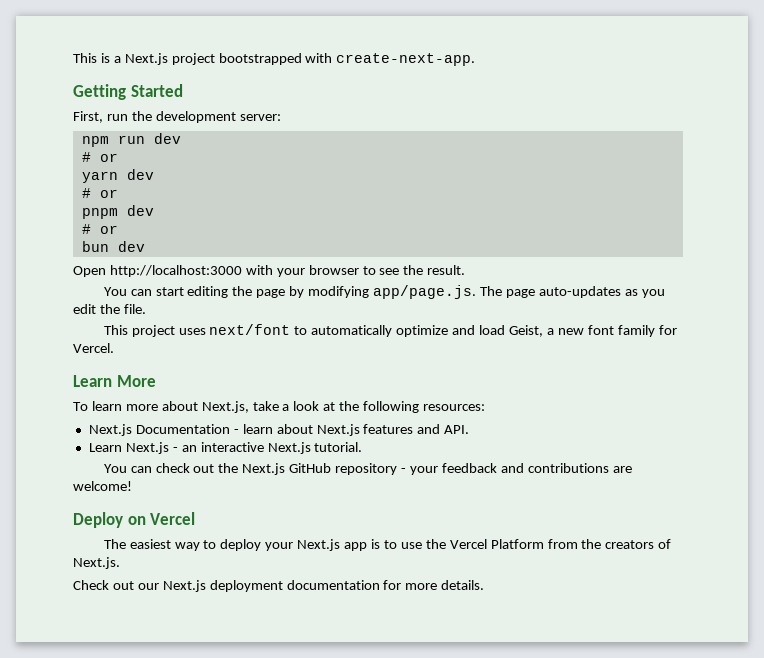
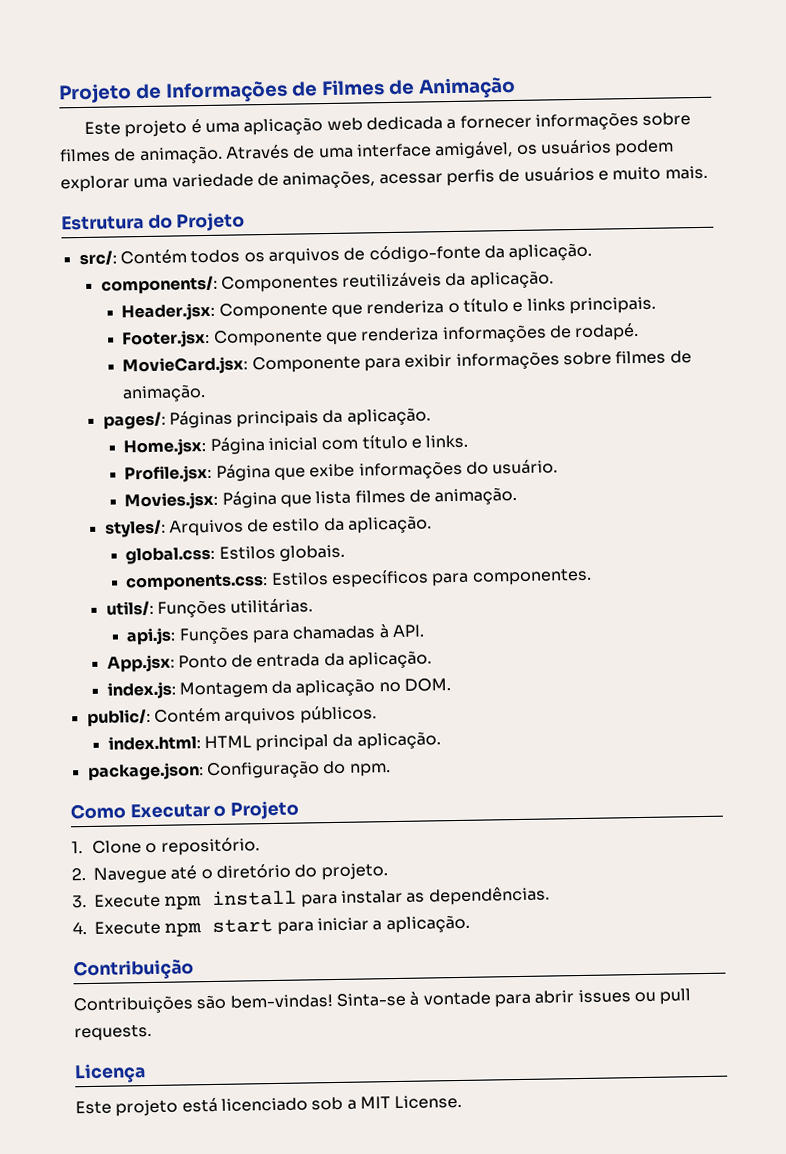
[73,53,476,66] [73,84,183,100] [73,111,281,123] [81,133,181,147] [81,152,118,162] [81,169,154,183] [81,188,118,198] [81,205,154,219] [81,224,118,234] [81,241,145,252] [73,265,466,277] [103,285,665,299] [73,304,146,314] [103,324,677,337] [73,343,114,353] [73,375,156,387] [73,401,486,413] [88,424,470,436] [88,442,363,454] [103,463,632,475] [73,481,132,491] [73,512,196,528] [103,539,672,551] [73,557,120,569] [73,580,485,592] This is a Next.js project bootstrapped with create-next-app. // Getting Started // First, run the development server: // npm run dev // # or // yarn dev // # or // pnpm dev // # or // bun dev // Open http://localhost:3000 with your browser to see the result. // You can start editing the page by modifying app/page.js. The page auto-updates as you edit the file. // This project uses next/font to automatically optimize and load Geist, a new font family for Vercel. // Learn More // To learn more about Next.js, take a look at the following resources: // Next.js Documentation - learn about Next.js features and API. // Learn Next.js - an interactive Next.js tutorial. // You can check out the Next.js GitHub repository - your feedback and contributions are welcome! // Deploy on Vercel // The easiest way to deploy your Next.js app is to use the Vercel Platform from the creators of Next.js. // Check out our Next.js deployment documentation for more details. -> [58,76,516,104] [84,111,692,138] [60,139,675,165] [60,165,708,193] [61,212,246,232] [78,242,593,266] [100,270,554,295] [121,296,656,322] [121,322,640,349] [122,350,692,376] [122,384,207,403] [102,407,431,430] [123,434,469,457] [124,459,559,484] [124,486,518,511] [104,515,433,538] [125,544,346,565] [125,567,592,592] [105,598,314,618] [126,624,425,646] [106,650,433,673] [106,678,452,700] [86,705,377,727] [107,731,441,752] [86,760,391,781] [70,800,300,820] [71,837,260,856] [71,863,388,884] [72,886,550,910] [72,914,470,937] [73,959,194,981] [73,988,692,1015] [74,1023,152,1042] [74,1063,146,1084] [75,1094,463,1117] Projeto de Informações de Filmes de Animação // Este projeto é uma aplicação web dedicada a fornecer informações sobre filmes de animação. Através de uma interface amigável, os usuários podem explorar uma variedade de animações, acessar perfis de usuários e muito mais. // Estrutura do Projeto // src/: Contém todos os arquivos de código-fonte da aplicação. // components/: Componentes reutilizáveis da aplicação. // Header.jsx: Componente que renderiza o título e links principais. // Footer.jsx: Componente que renderiza informações de rodapé. // MovieCard.jsx: Componente para exibir informações sobre filmes de animação. // pages/: Páginas principais da aplicação. // Home.jsx: Página inicial com título e links. // Profile.jsx: Página que exibe informações do usuário. // Movies.jsx: Página que lista filmes de animação. // styles/: Arquivos de estilo da aplicação. // global.css: Estilos globais. // components.css: Estilos específicos para componentes. // utils/: Funções utilitárias. // api.js: Funções para chamadas à API. // App.jsx: Ponto de entrada da aplicação. // index.js: Montagem da aplicação no DOM. // public/: Contém arquivos públicos. // index.html: HTML principal da aplicação. // package.json: Configuração do npm. // Como Executar o Projeto // 1. Clone o repositório. // 2. Navegue até o diretório do projeto. // 3. Execute npm install para instalar as dependências. // 4. Execute npm start para iniciar a aplicação. // Contribuição // Contribuições são bem-vindas! Sinta-se à vontade para abrir issues ou pull requests. // Licença // Este projeto está licenciado sob a MIT License.

